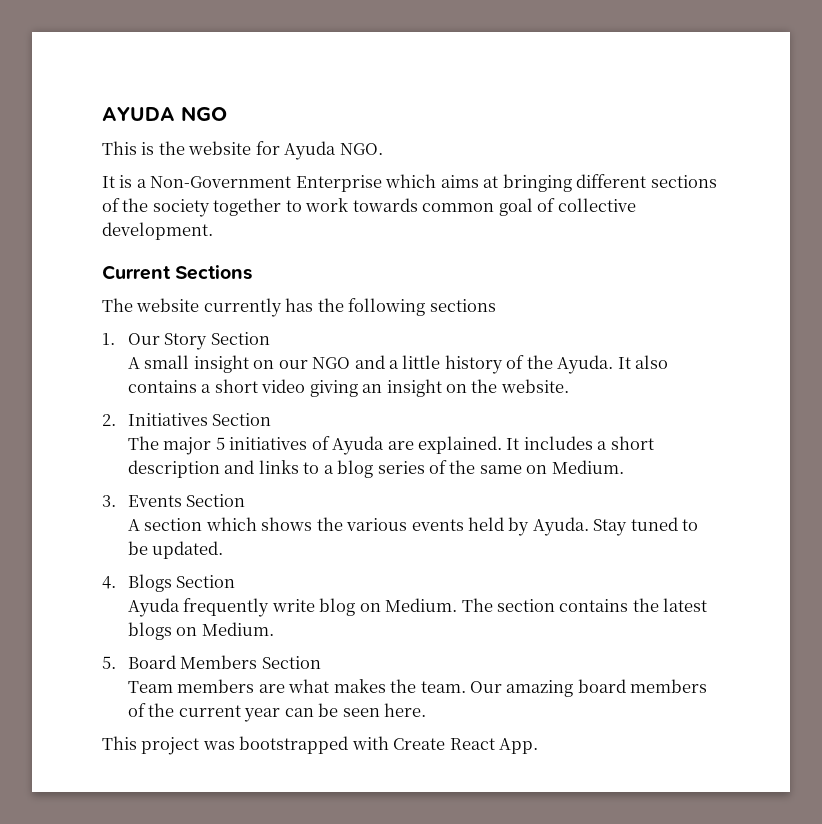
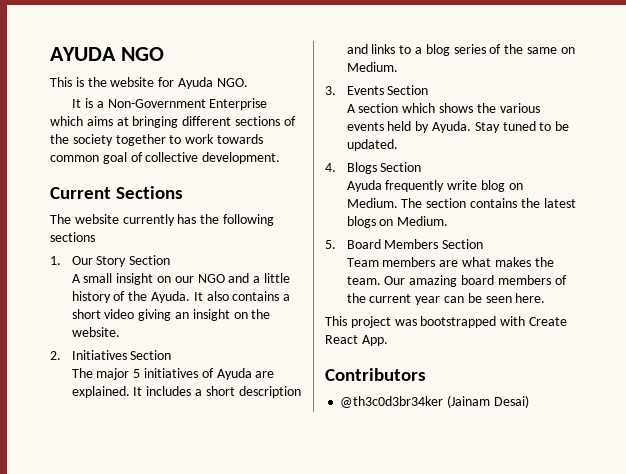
(539, 746) none -> [325,368,426,381] [340,395,529,408] // Contributors // @th3c0d3br34ker (Jainam Desai)

